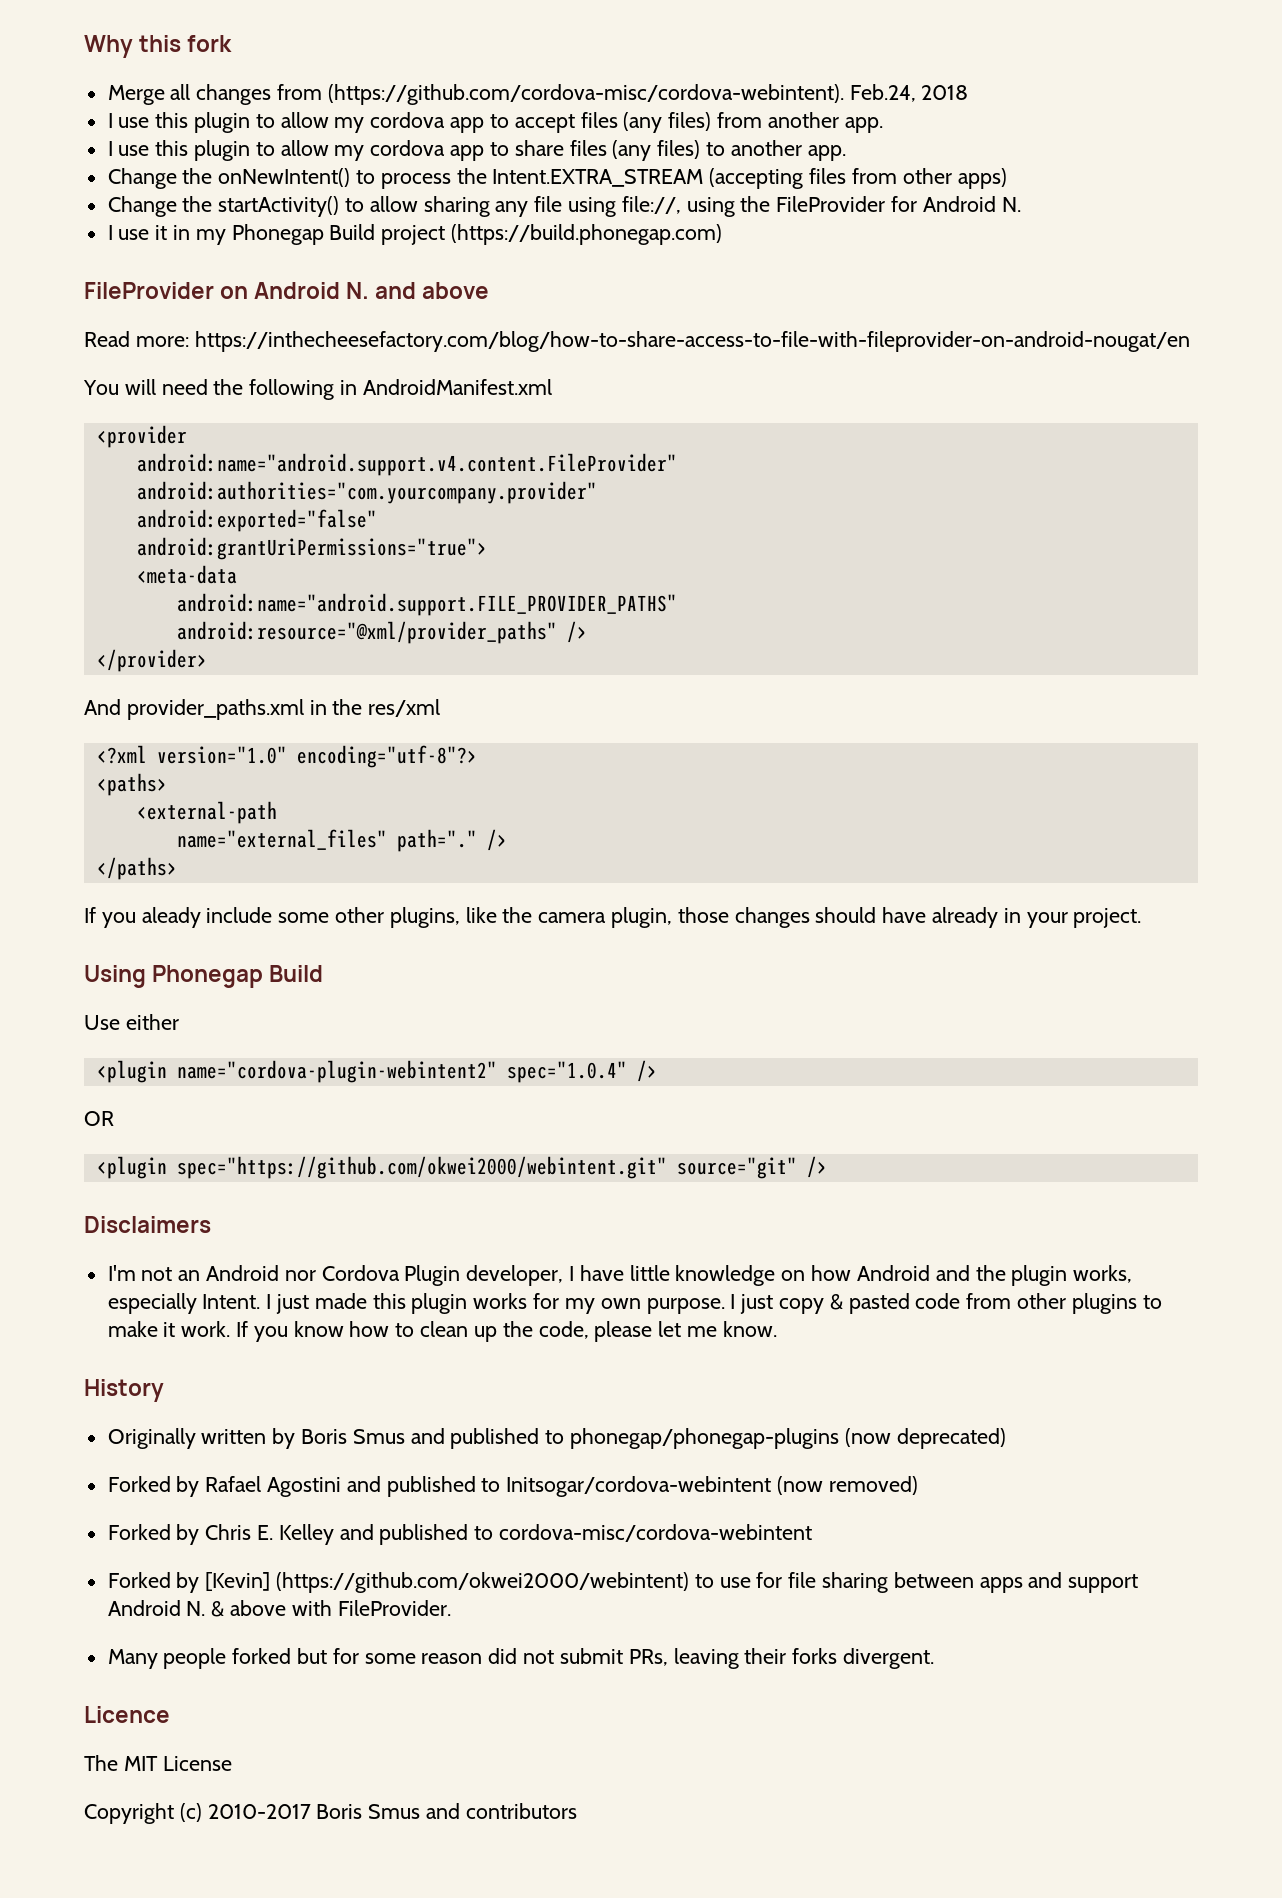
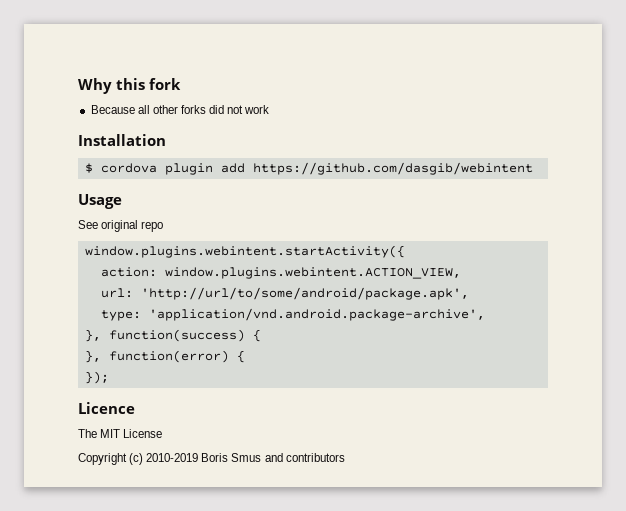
[107,84,969,105] [107,112,883,133] [107,140,846,161] [107,168,1007,189] [107,196,1021,217] [107,224,723,245] [84,282,490,299] [84,331,1190,352] [83,379,552,400] [96,425,187,448] [136,453,677,476] [136,481,597,504] [136,509,377,532] [136,537,487,560] [136,565,237,584] [176,593,677,616] [176,621,587,644] [96,649,207,672] [84,699,441,720] [96,745,477,768] [96,773,167,796] [136,801,277,824] [176,829,507,852] [96,857,177,880] [84,907,1142,928] [84,965,324,988] [84,1014,179,1030] [96,1060,657,1083] [84,1111,114,1126] [96,1156,827,1179] [84,1216,211,1233] [107,1265,1133,1286] [107,1293,1162,1314] [107,1321,777,1342] [84,1379,164,1402] [107,1428,1006,1449] [107,1476,918,1497] [107,1524,813,1545] [107,1572,1139,1593] [107,1600,451,1617] [107,1648,934,1669] Merge all changes from (https://github.com/cordova-misc/cordova-webintent). Feb.24, 2018 // I use this plugin to allow my cordova app to accept files (any files) from another app. // I use this plugin to allow my cordova app to share files (any files) to another app. // Change the onNewIntent() to process the Intent.EXTRA_STREAM (accepting files from other apps) // Change the startActivity() to allow sharing any file using file://, using the FileProvider for Android N. // I use it in my Phonegap Build project (https://build.phonegap.com) // FileProvider on Android N. and above // Read more: https://inthecheesefactory.com/blog/how-to-share-access-to-file-with-fileprovider-on-android-nougat/en // You will need the following in AndroidManifest.xml // <provider // android:name="android.support.v4.content.FileProvider" // android:authorities="com.yourcompany.provider" // android:exported="false" // android:grantUriPermissions="true"> // <meta-data // android:name="android.support.FILE_PROVIDER_PATHS" // android:resource="@xml/provider_paths" /> // </provider> // And provider_paths.xml in the res/xml // <?xml version="1.0" encoding="utf-8"?> // <paths> // <external-path // name="external_files" path="." /> // </paths> // If you aleady include some other plugins, like the camera plugin, those changes should have already in your project. // Using Phonegap Build // Use either // <plugin name="cordova-plugin-webintent2" spec="1.0.4" /> // OR // <plugin spec="https://github.com/okwei2000/webintent.git" source="git" /> // Disclaimers // I'm not an Android nor Cordova Plugin developer, I have little knowledge on how Android and the plugin works, especially Intent. I just made this plugin works for my own purpose. I just copy & pasted code from other plugins to make it work. If you know how to clean up the code, please let me know. // History // Originally written by Boris Smus and published to phonegap/phonegap-plugins (now deprecated) // Forked by Rafael Agostini and published to Initsogar/cordova-webintent (now removed) // Forked by Chris E. Kelley and published to cordova-misc/cordova-webintent // Forked by [Kevin] (https://github.com/okwei2000/webintent) to use for file sharing between apps and support Android N. & above with FileProvider. // Many people forked but for some reason did not submit PRs, leaving their forks divergent. -> [90,105,270,114] [78,134,166,146] [84,162,533,175] [78,194,122,209] [78,220,164,232] [84,245,405,258] [100,267,461,279] [100,287,469,300] [100,308,485,321] [84,329,261,342] [84,350,245,363] [84,371,109,384] Because all other forks did not work // Installation // $ cordova plugin add https://github.com/dasgib/webintent // Usage // See original repo // window.plugins.webintent.startActivity({ // action: window.plugins.webintent.ACTION_VIEW, // url: 'http://url/to/some/android/package.apk', // type: 'application/vnd.android.package-archive', // }, function(success) { // }, function(error) { // });
[207,1804,311,1819] 2010-2017 -> [146,453,199,462] 2010-2019

